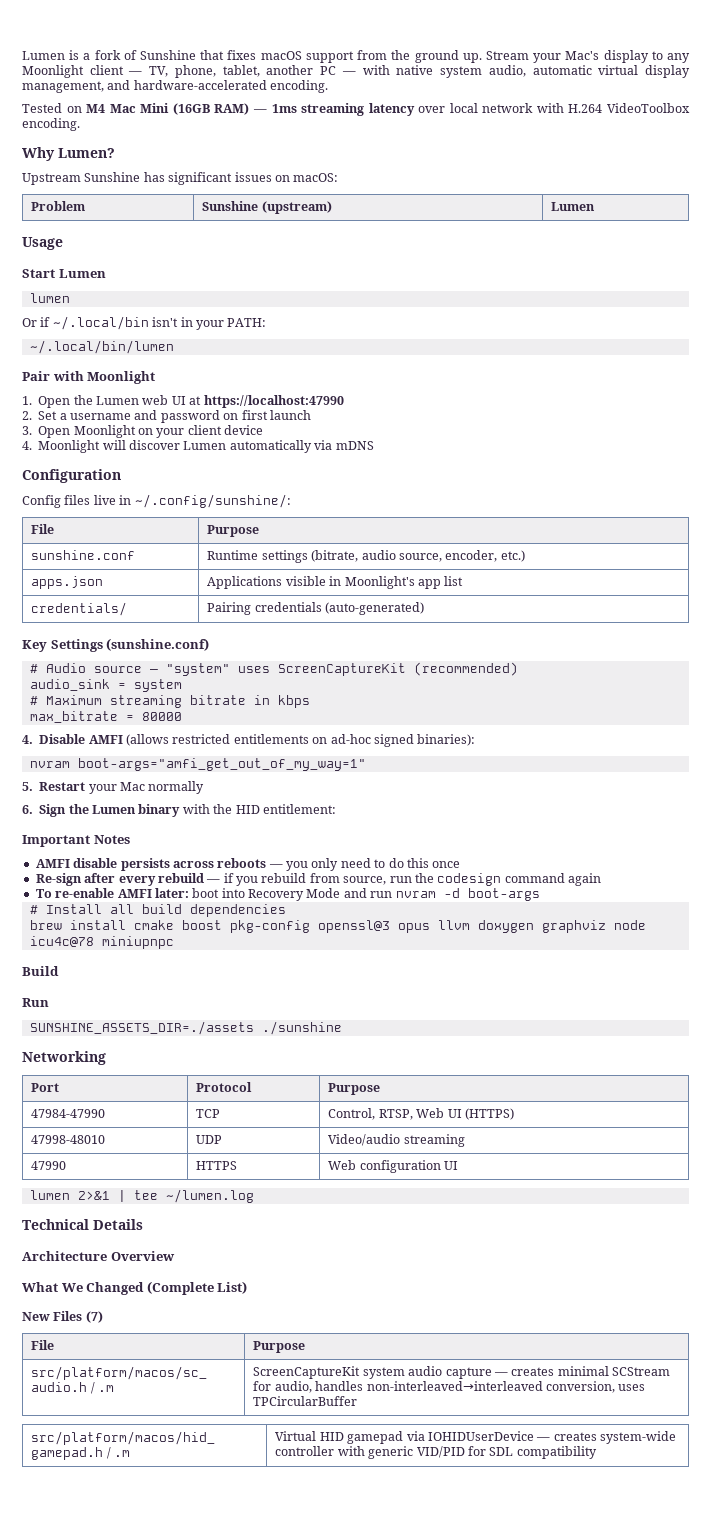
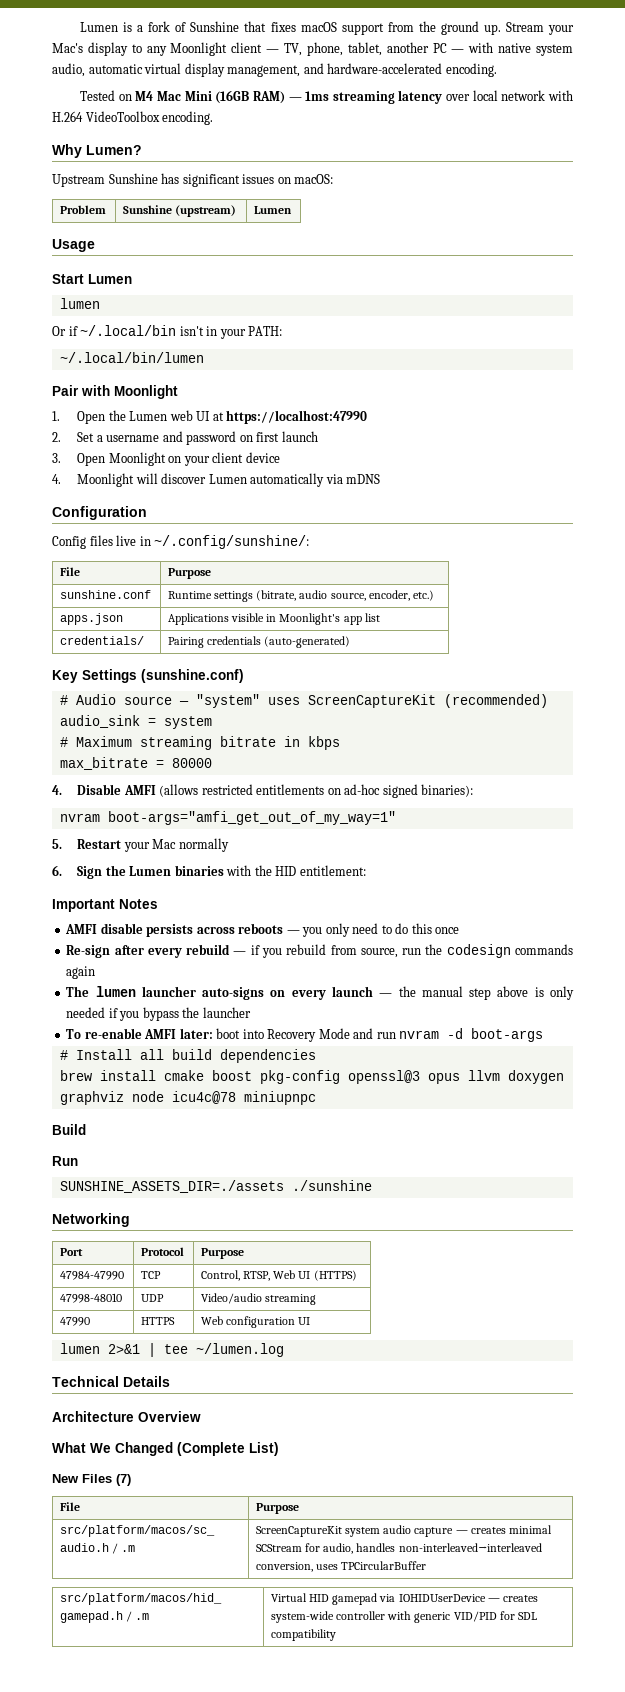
[138,804,181,817] binary -> [174,865,224,876] binaries
[504,873,565,883] command -> [515,944,573,955] commands
(601, 879) none -> [66,986,574,1000] [66,1007,251,1021] // The lumen launcher auto-signs on every launch — the manual step above is only needed if you bypass the launcher

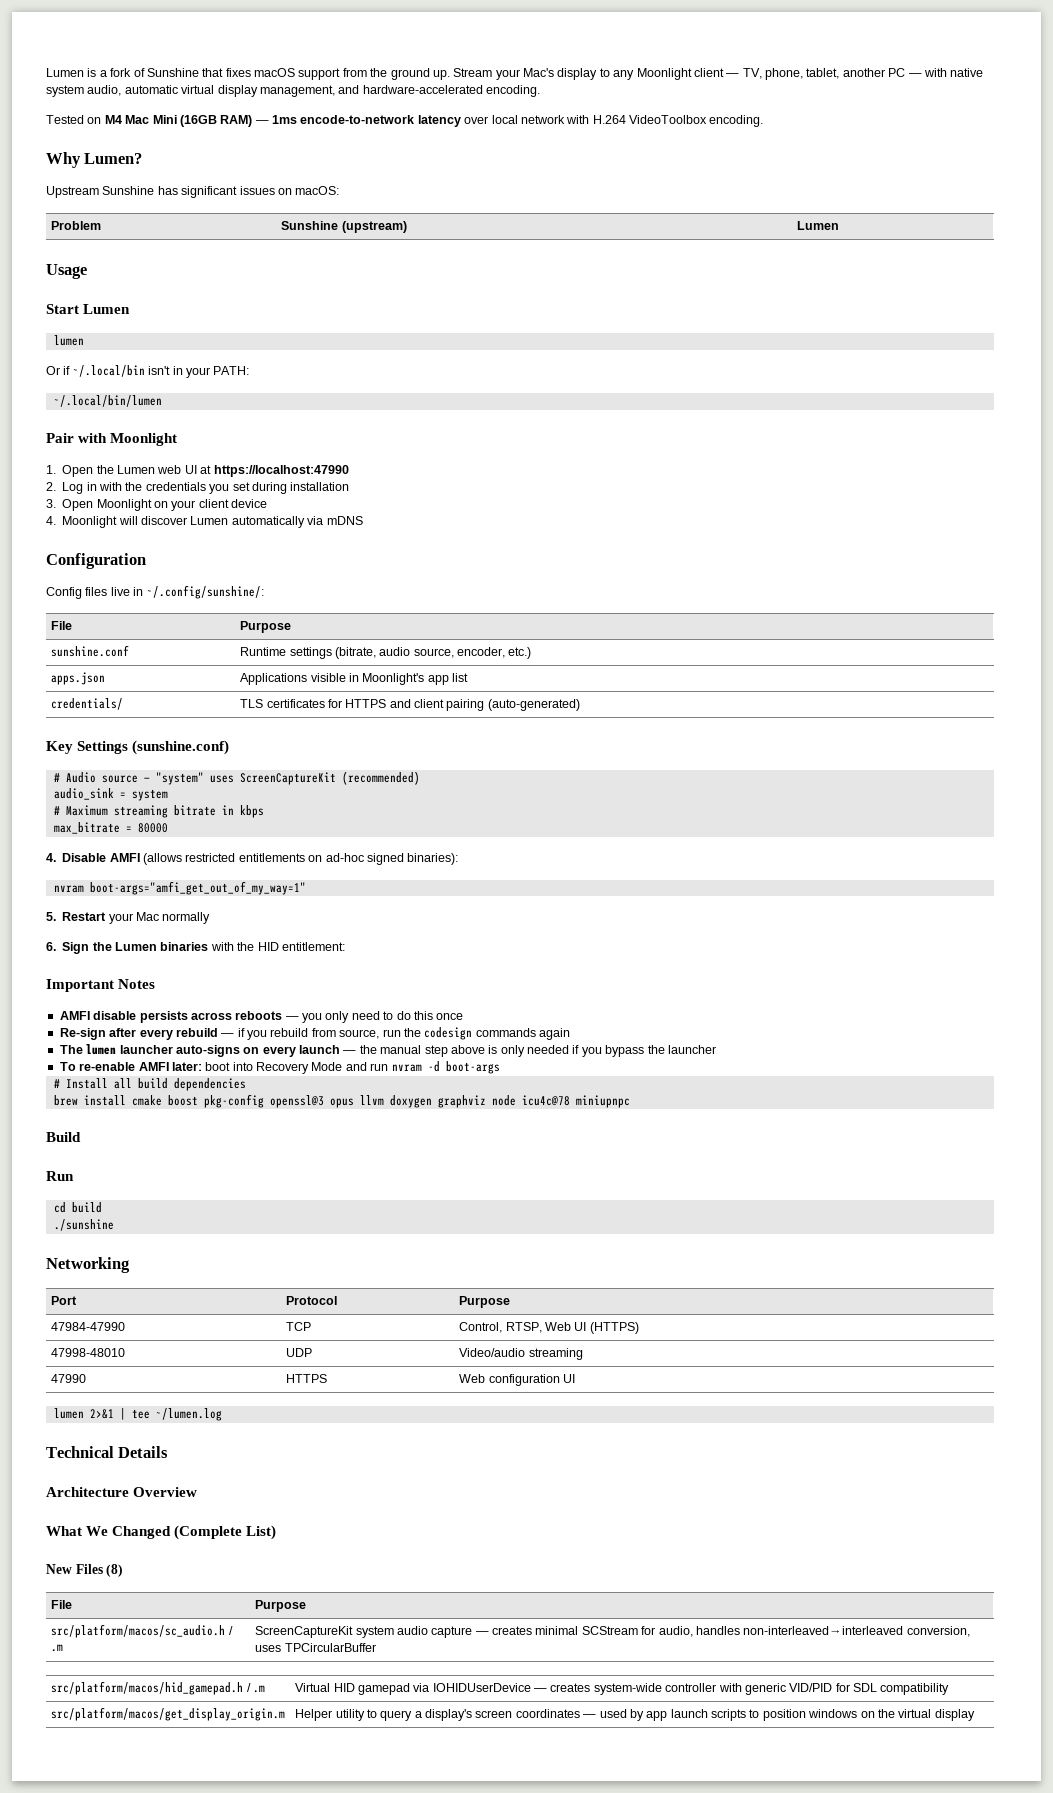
[332,91,395,104] streaming -> [300,115,415,124] encode-to-network
[77,431,318,445] Set a username and password on first launch -> [62,482,350,494] Log in with the credentials you set during installation
[168,636,262,648] Pairing credentials -> [240,699,485,711] TLS certificates for HTTPS and client pairing
[59,1180,284,1193] SUNSHINE_ASSETS_DIR=./assets -> [53,1202,102,1213] cd build //
[116,1474,131,1486] (7) -> [106,1564,124,1577] (8)
(337, 1635) none -> [51,1707,286,1721] [295,1709,975,1721] // src/platform/macos/get_display_origin.m | Helper utility to query a display's screen coordinates — used by app launch scripts to position windows on the virtual display

